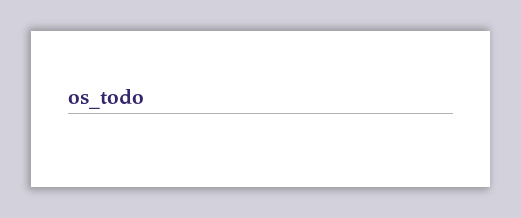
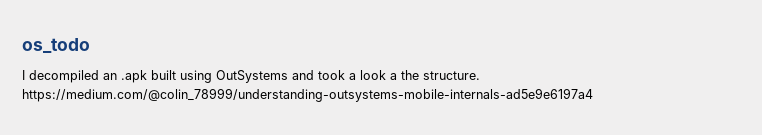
(144, 99) none -> [22,70,480,83] [22,88,593,102] // I decompiled an .apk built using OutSystems and took a look a the structure. https://medium.com/@colin_78999/understanding-outsystems-mobile-internals-ad5e9e6197a4

